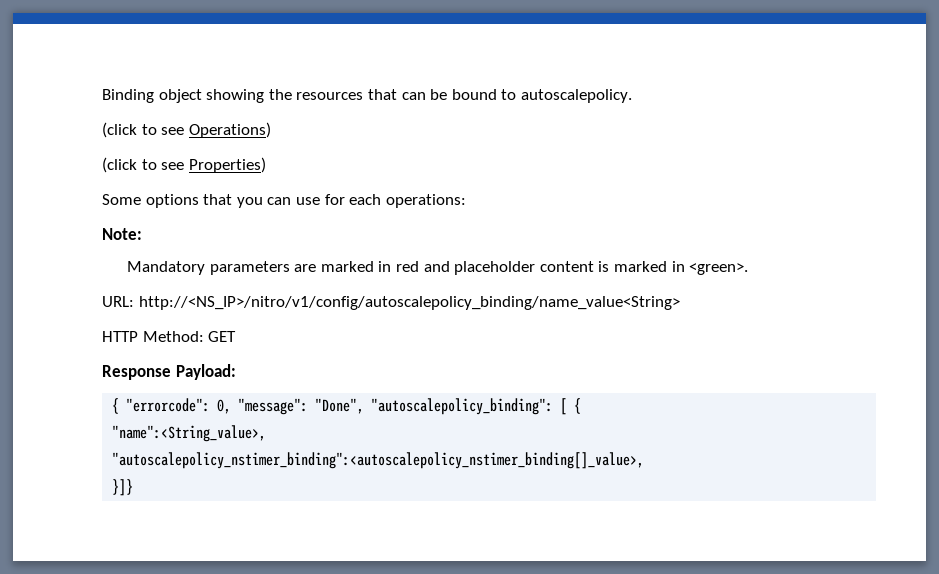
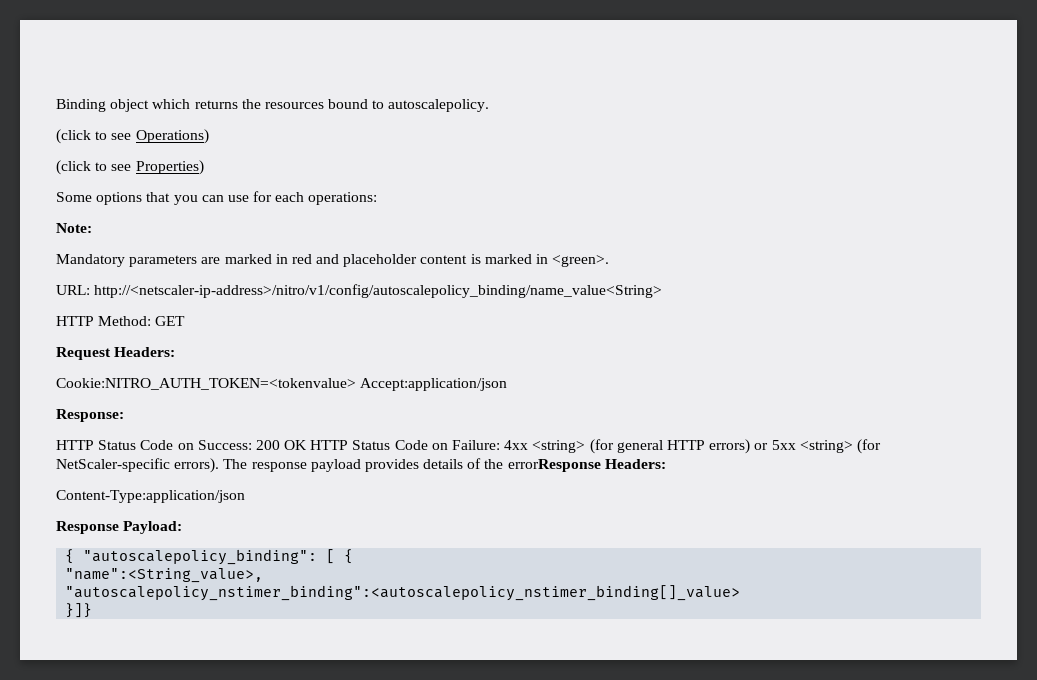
[206,89,448,103] showing the resources that can be -> [152,99,324,109] which returns the resources
[138,296,680,310] http://<NS_IP>/nitro/v1/config/autoscalepolicy_binding/name_value<String> -> [94,284,663,298] http://<netscaler-ip-address>/nitro/v1/config/autoscalepolicy_binding/name_value<String>
(237, 336) none -> [56,347,176,360] [56,378,508,391] [56,409,124,422] [56,439,881,454] [56,458,666,473] [56,490,245,503] // Request Headers: // Cookie:NITRO_AUTH_TOKEN=<tokenvalue> Accept:application/json // Response: // HTTP Status Code on Success: 200 OK HTTP Status Code on Failure: 4xx <string> (for general HTTP errors) or 5xx <string> (for NetScaler-specific errors). The response payload provides details of the errorResponse Headers: // Content-Type:application/json
[126,398,365,415] "errorcode": 0, "message": "Done", -> (75, 556) none
[112,452,645,469] "autoscalepolicy_nstimer_binding":<autoscalepolicy_nstimer_binding[]_value>, -> [65,585,741,601] "autoscalepolicy_nstimer_binding":<autoscalepolicy_nstimer_binding[]_value>

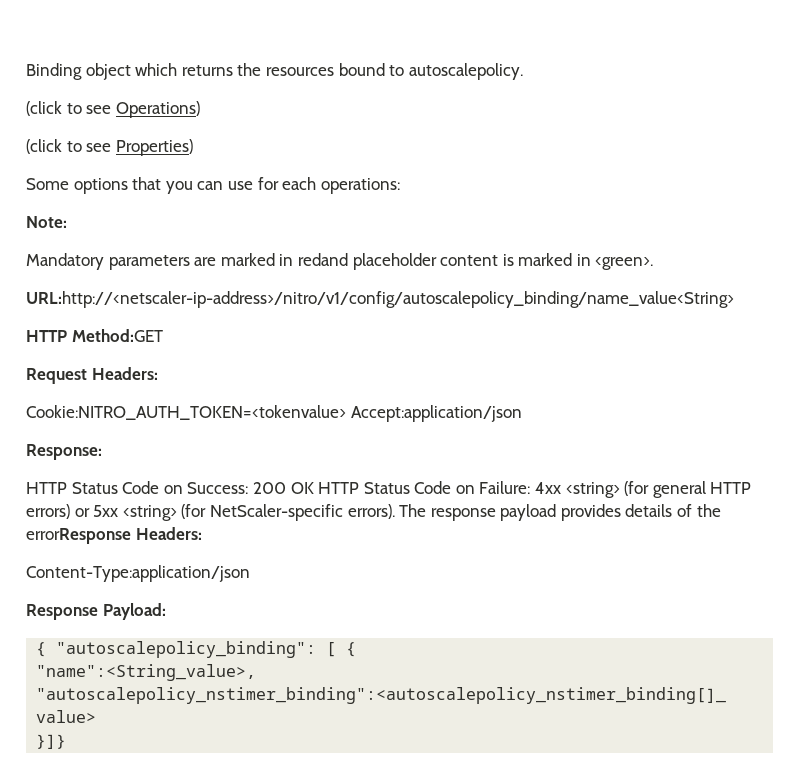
[291,254,340,264] red and -> [297,253,348,266] redand
[56,284,663,298] [56,316,186,326] URL: http://<netscaler-ip-address>/nitro/v1/config/autoscalepolicy_binding/name_value<String> // HTTP Method: GET -> [26,291,734,308] [26,329,163,342] URL:http://<netscaler-ip-address>/nitro/v1/config/autoscalepolicy_binding/name_value<String> // HTTP Method:GET

